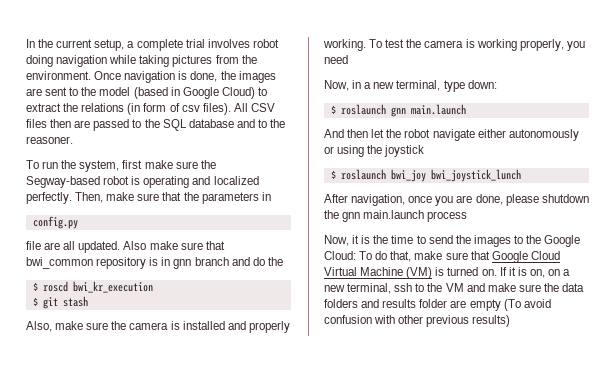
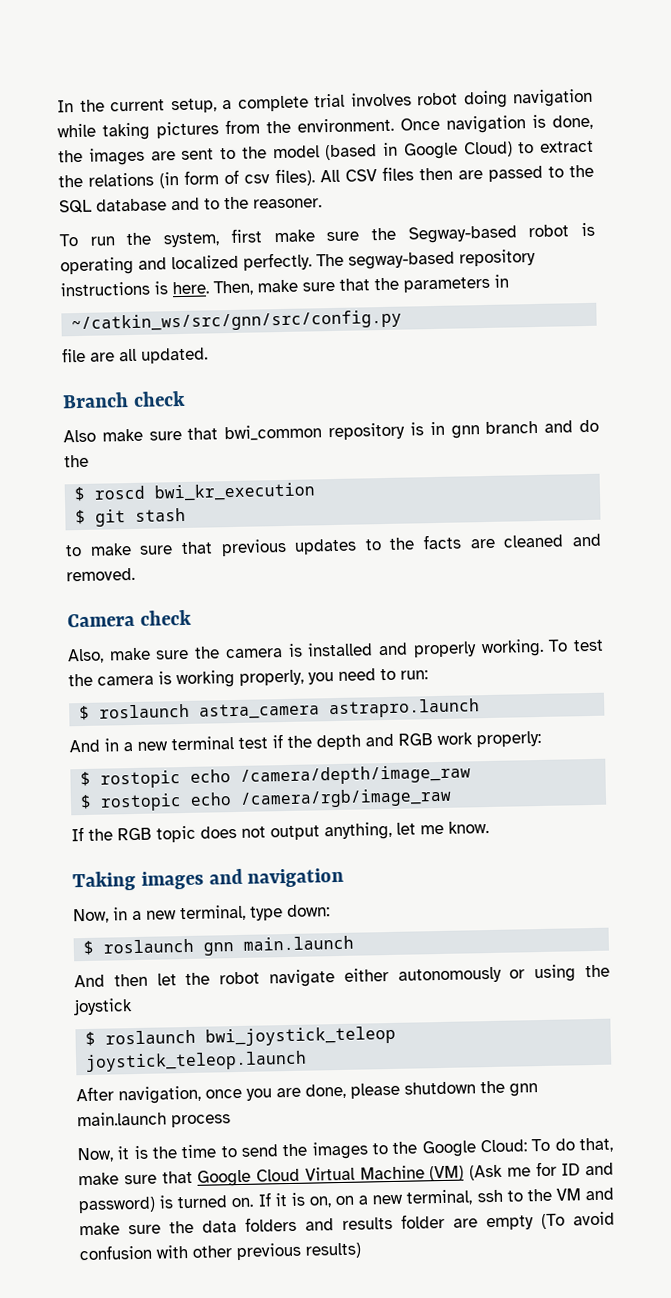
(72, 198) none -> [316,248,536,270] [60,281,209,297] The segway-based repository instructions is here.
[32,216,78,229] config.py -> [71,309,403,334] ~/catkin_ws/src/gnn/src/config.py
(121, 247) none -> [62,390,186,409] // Branch check //
(88, 301) none -> [65,533,602,557] [66,567,135,582] [67,609,192,628] // to make sure that previous updates to the facts are cleaned and removed. // Camera check
(348, 59) none -> [380,668,428,681] [79,698,481,721] [69,730,541,753] [80,764,472,789] [80,787,453,812] [71,821,489,843] [72,867,345,892] to run: // $ roslaunch astra_camera astrapro.launch // And in a new terminal test if the depth and RGB work properly: // $ rostopic echo /camera/depth/image_raw // $ rostopic echo /camera/rgb/image_raw // If the RGB topic does not output anything, let me know. // Taking images and navigation
[390,169,521,182] bwi_joy bwi_joystick_lunch -> [205,1025,397,1047] [85,1050,308,1072] bwi_joystick_teleop joystick_teleop.launch
(433, 273) none -> [469,1161,614,1181] [78,1196,156,1214] (Ask me for ID and password)

